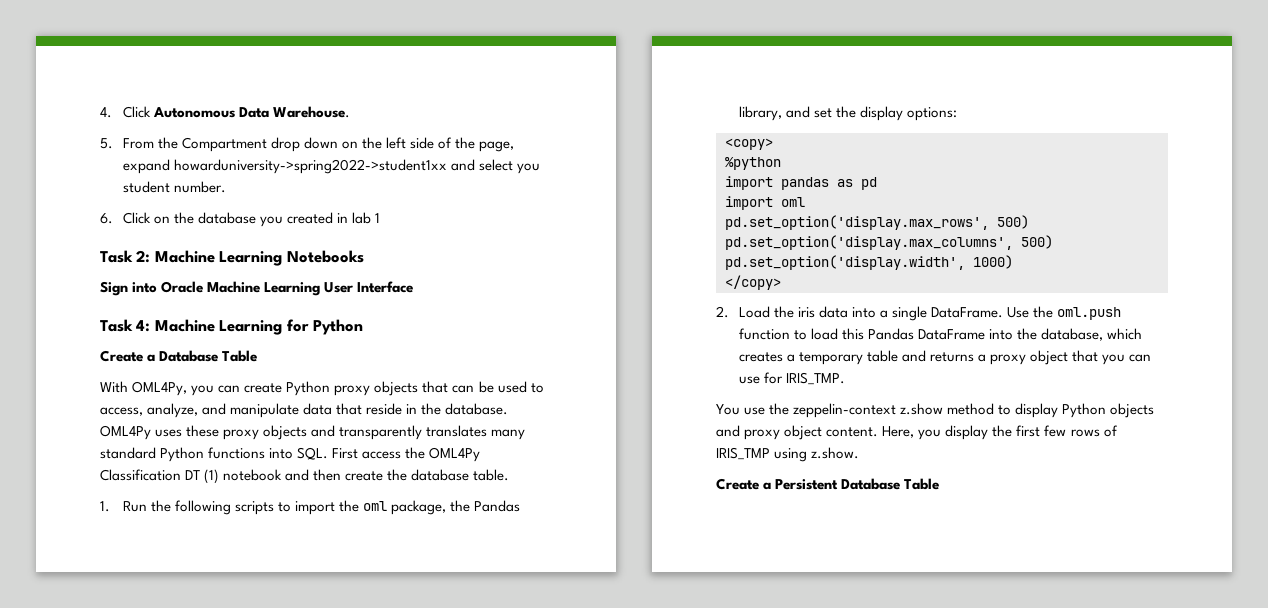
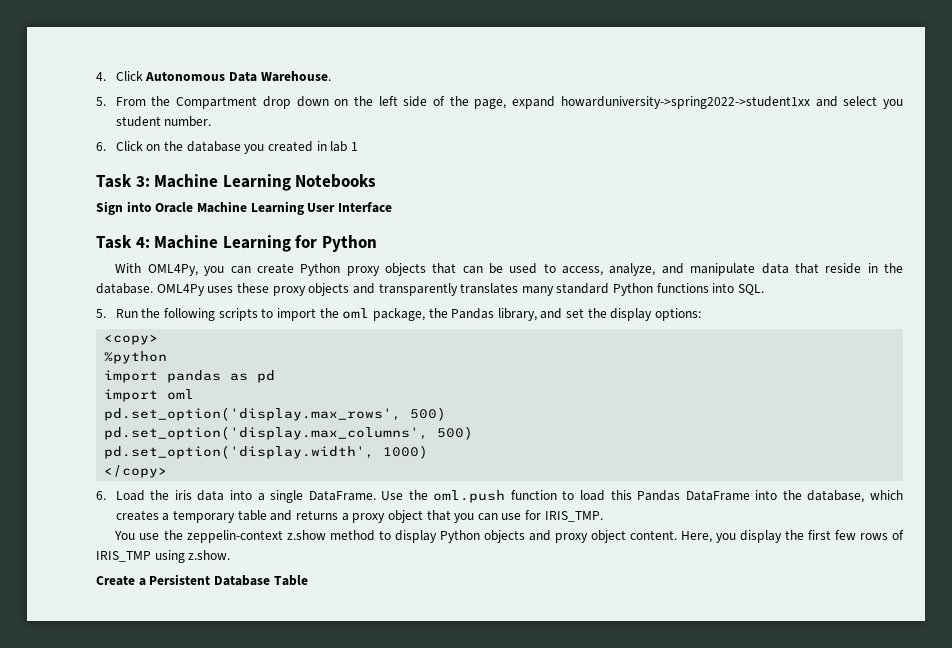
[136,250,151,263] 2: -> [135,176,150,187] 3:
[100,350,258,362] // Create a Database Table -> (377, 243) none
[332,447,481,462] [100,469,510,484] [100,501,110,512] First access the OML4Py Classification DT (1) notebook and then create the database table. // 1. -> [96,309,106,318] // 5.
[716,306,729,318] 2. -> [96,491,106,500] 6.

